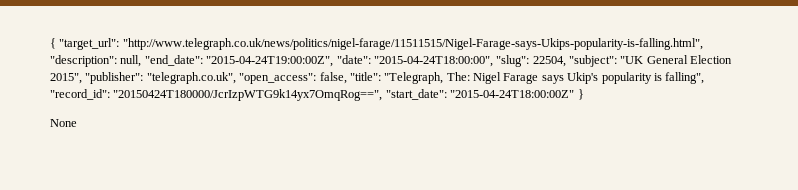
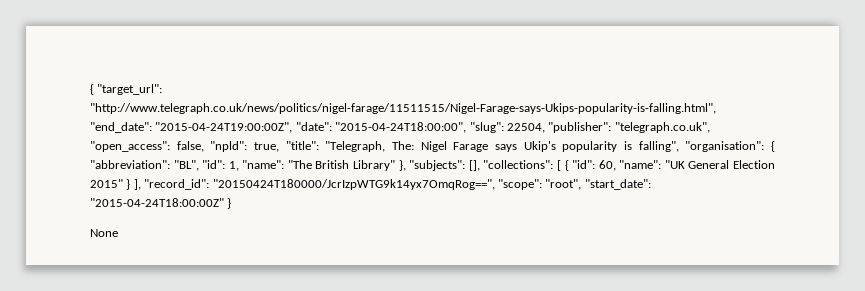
[50,55,142,67] "description": null, -> (716, 108) none
[569,55,733,67] [50,73,82,84] "subject": "UK General Election 2015", -> (545, 128) none
(347, 78) none -> [210,141,279,152] "npld": true,
[50,89,383,101] "record_id": "20150424T180000/JcrIzpWTG9k14yx7OmqRog==", -> [685,141,775,152] [90,160,775,171] [90,179,582,190] "organisation": { "abbreviation": "BL", "id": 1, "name": "The British Library" }, "subjects": [], "collections": [ { "id": 60, "name": "UK General Election 2015" } ], "record_id": "20150424T180000/JcrIzpWTG9k14yx7OmqRog==", "scope": "root",

